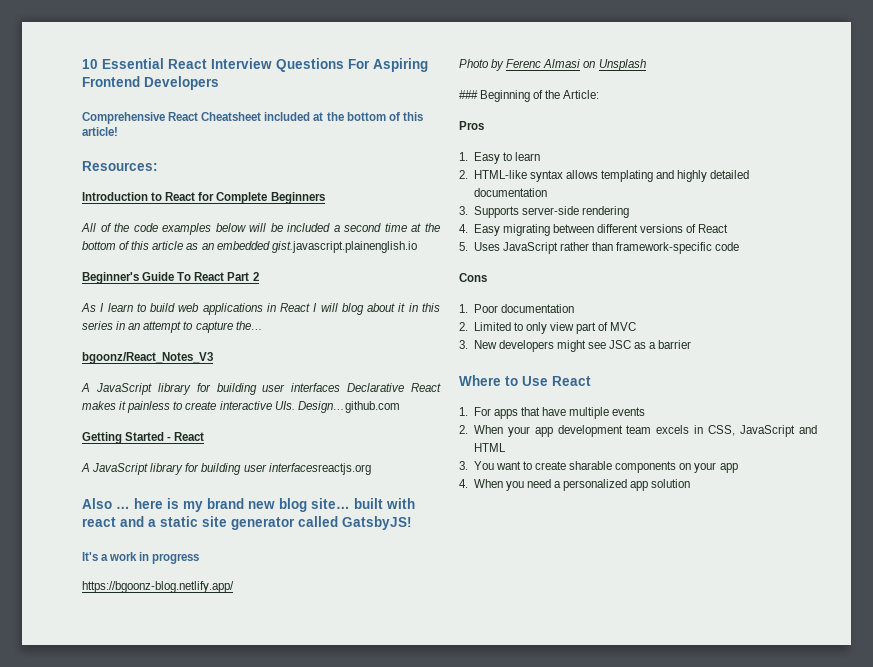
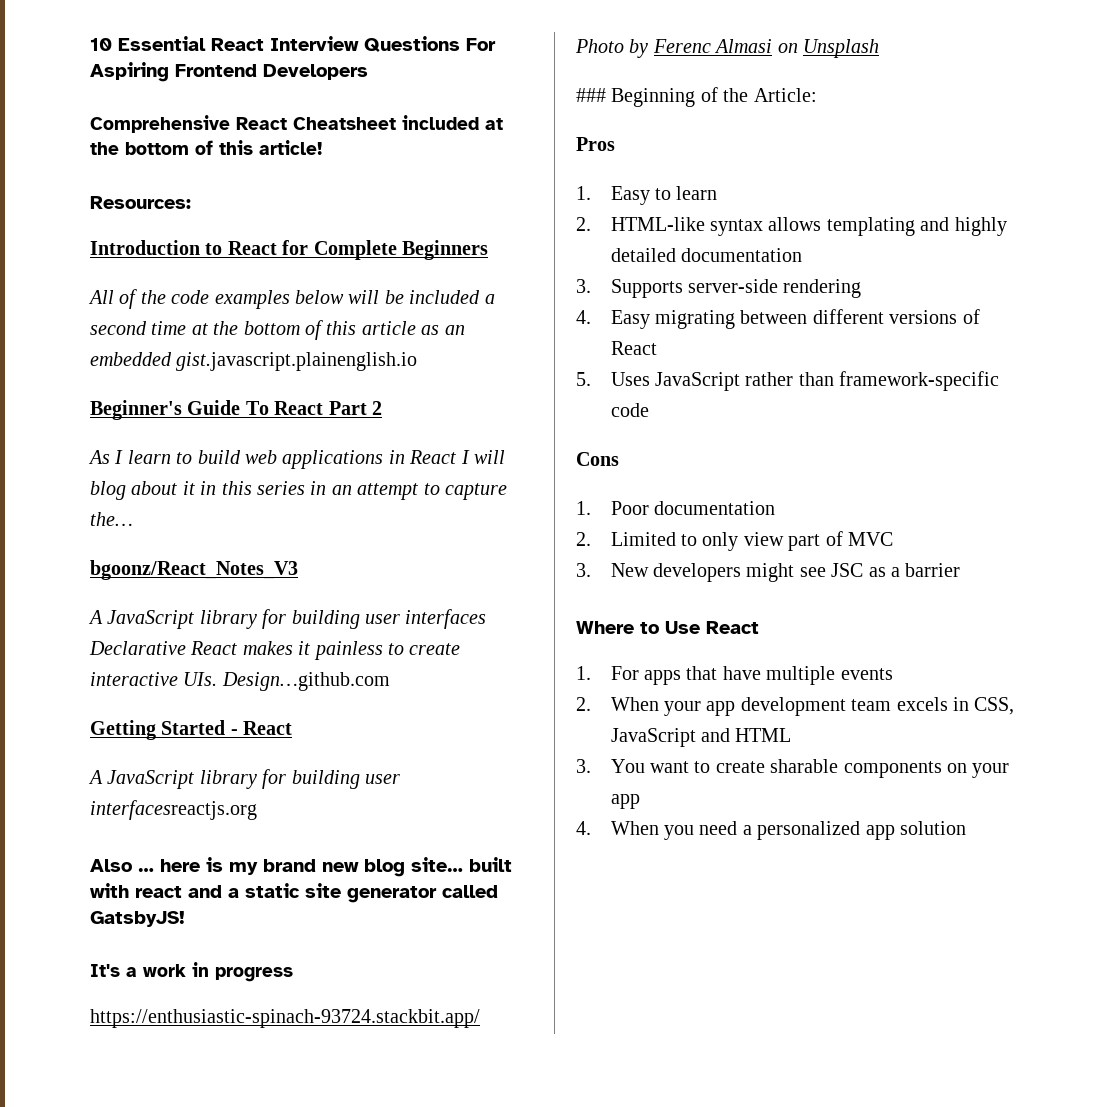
[82,581,234,593] https://bgoonz-blog.netlify.app/ -> [90,1009,480,1028] https://enthusiastic-spinach-93724.stackbit.app/

